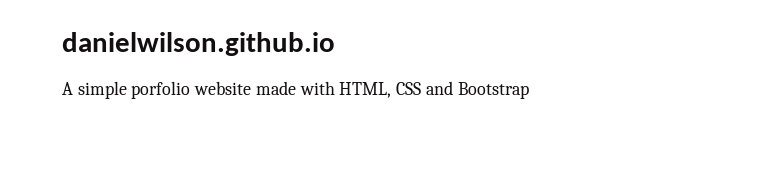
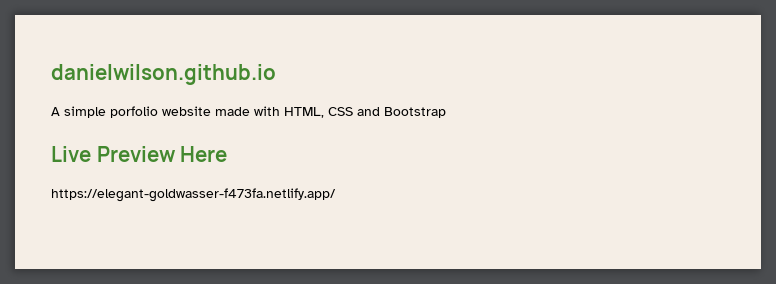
(529, 90) none -> [51,146,228,162] [51,188,336,202] // Live Preview Here // https://elegant-goldwasser-f473fa.netlify.app/

